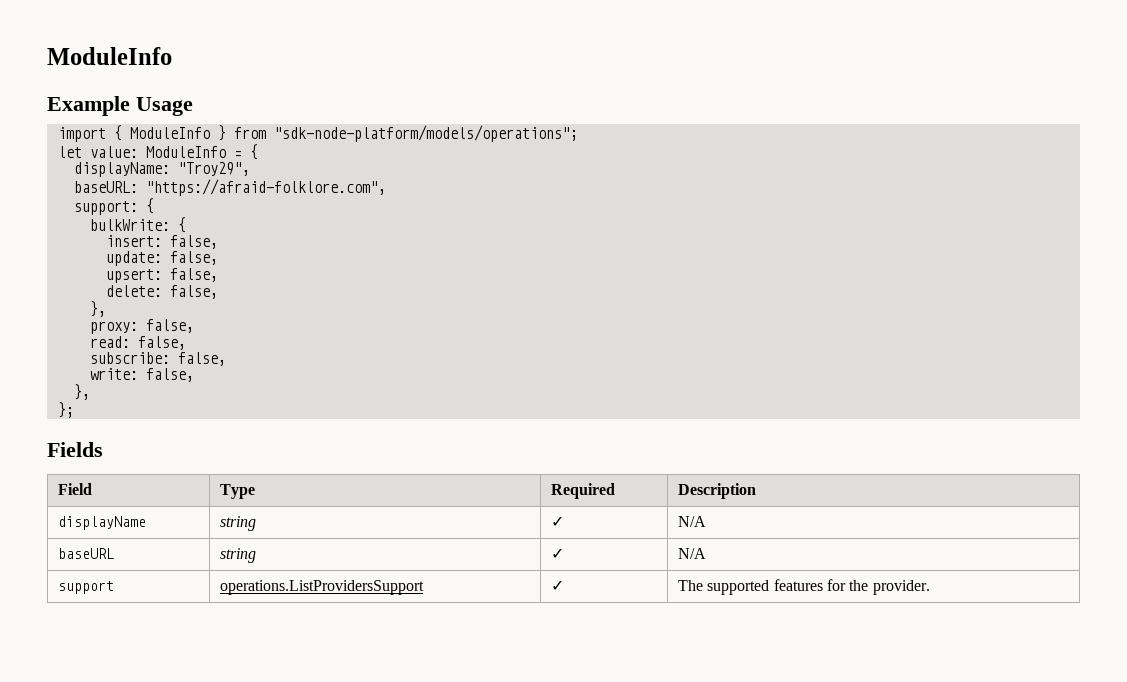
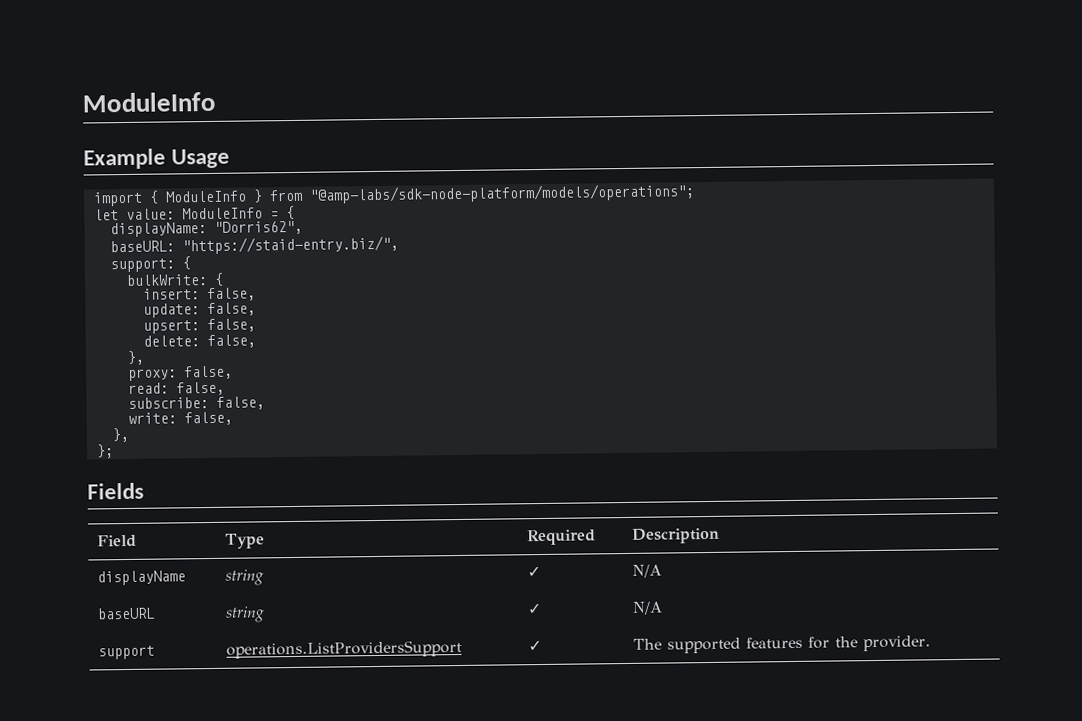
[273,125,578,142] "sdk-node-platform/models/operations"; -> [308,183,695,204] "@amp-labs/sdk-node-platform/models/operations";
[177,162,250,176] "Troy29", -> [213,220,303,235] "Dorris62",
[145,179,386,196] "https://afraid-folklore.com", -> [181,235,399,255] "https://staid-entry.biz/",

